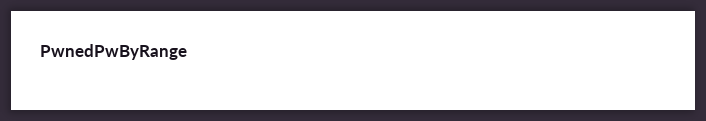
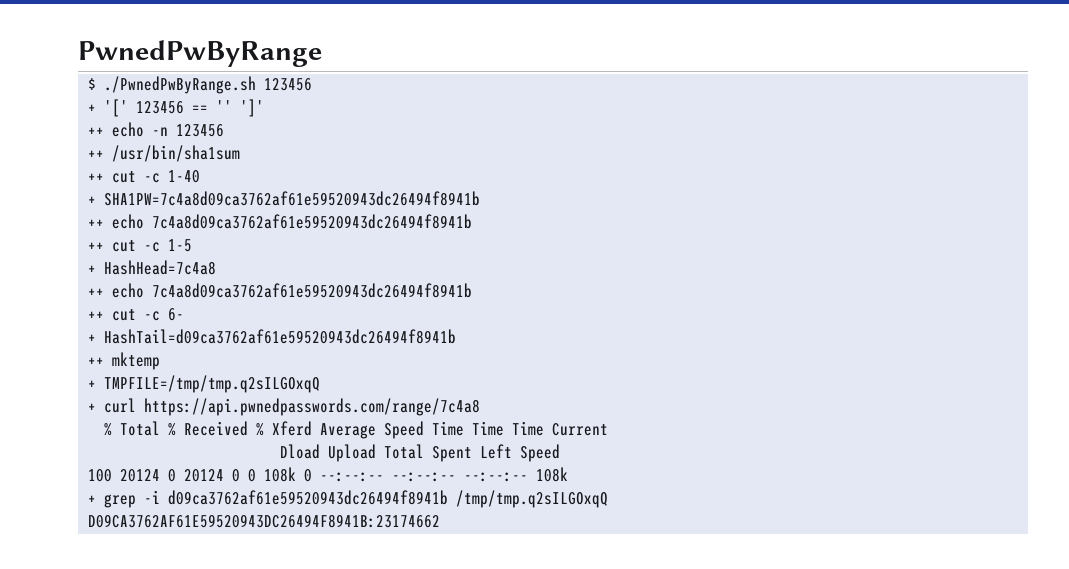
(187, 52) none -> [87,76,312,94] [87,99,264,117] [87,122,224,137] [87,145,240,162] [87,170,200,183] [87,191,480,206] [87,214,472,229] [87,239,192,252] [87,260,216,275] [87,283,472,298] [87,308,184,321] [87,329,456,344] [87,352,160,370] [87,375,320,393] [87,398,480,416] [103,421,608,439] [279,444,560,462] [87,467,568,482] [87,490,608,508] [87,514,440,528] // $ ./PwnedPwByRange.sh 123456 // + '[' 123456 == '' ']' // ++ echo -n 123456 // ++ /usr/bin/sha1sum // ++ cut -c 1-40 // + SHA1PW=7c4a8d09ca3762af61e59520943dc26494f8941b // ++ echo 7c4a8d09ca3762af61e59520943dc26494f8941b // ++ cut -c 1-5 // + HashHead=7c4a8 // ++ echo 7c4a8d09ca3762af61e59520943dc26494f8941b // ++ cut -c 6- // + HashTail=d09ca3762af61e59520943dc26494f8941b // ++ mktemp // + TMPFILE=/tmp/tmp.q2sILGOxqQ // + curl https://api.pwnedpasswords.com/range/7c4a8 // % Total % Received % Xferd Average Speed Time Time Time Current // Dload Upload Total Spent Left Speed // 100 20124 0 20124 0 0 108k 0 --:--:-- --:--:-- --:--:-- 108k // + grep -i d09ca3762af61e59520943dc26494f8941b /tmp/tmp.q2sILGOxqQ // D09CA3762AF61E59520943DC26494F8941B:23174662

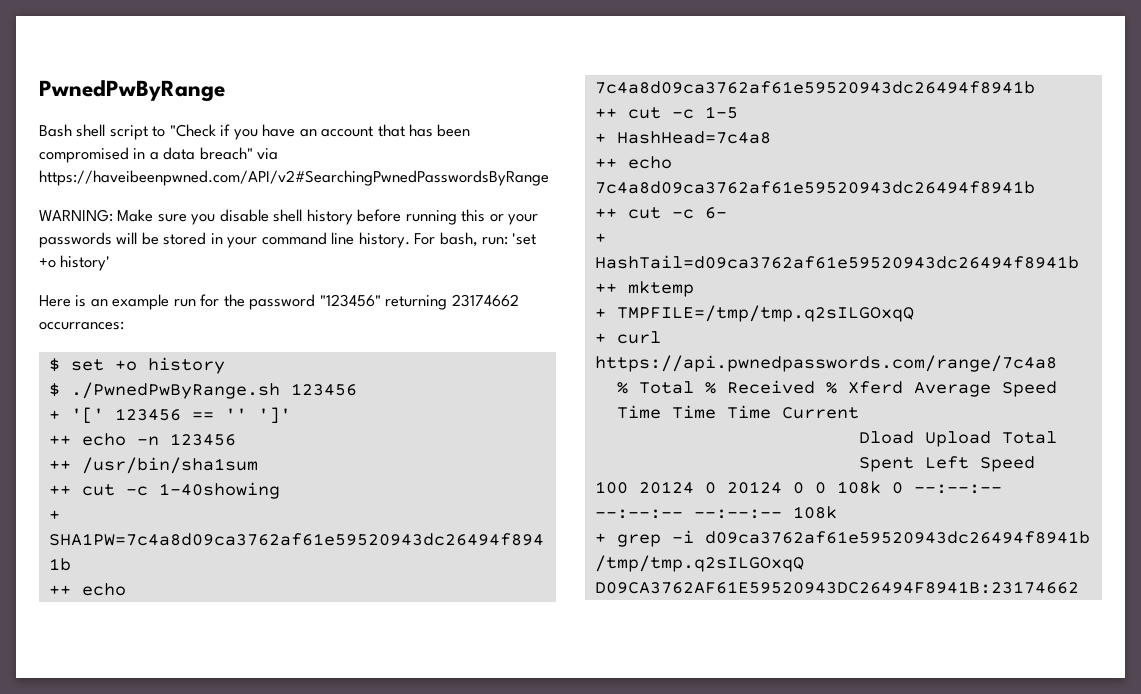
(322, 53) none -> [39,124,471,140] [39,147,279,163] [39,170,549,186] [39,209,539,225] [39,232,537,248] [39,255,111,271] [39,294,519,310] [39,321,124,330] [48,357,225,374] // Bash shell script to "Check if you have an account that has been compromised in a data breach" via https://haveibeenpwned.com/API/v2#SearchingPwnedPasswordsByRange // WARNING: Make sure you disable shell history before running this or your passwords will be stored in your command line history. For bash, run: 'set +o history' // Here is an example run for the password "123456" returning 23174662 occurrances: // $ set +o history
[167,170,200,183] 1-40 -> [158,482,280,499] 1-40showing

